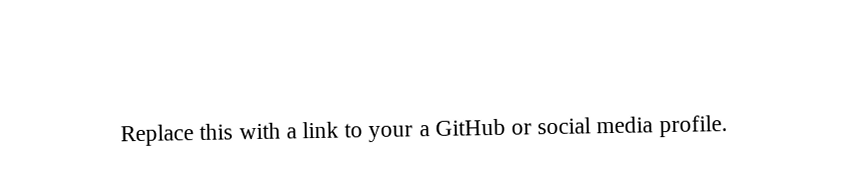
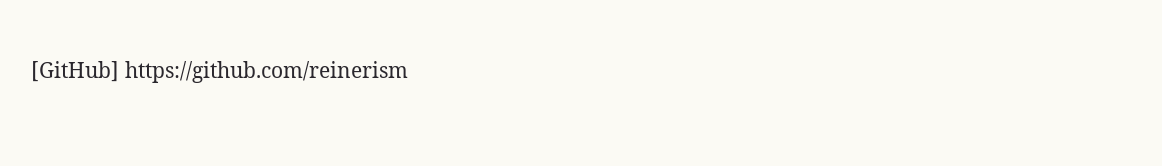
[120,115,728,147] Replace this with a link to your a GitHub or social media profile. -> [31,61,408,83] [GitHub] https://github.com/reinerism

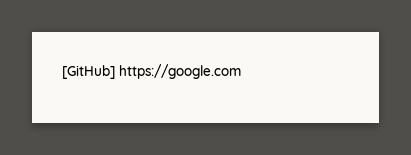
[124,61,408,83] https://github.com/reinerism -> [119,64,241,79] https://google.com

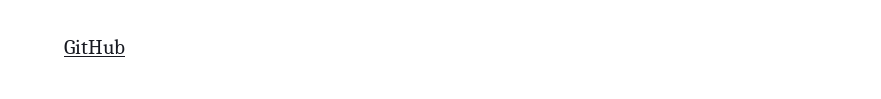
[62,64,241,79] [GitHub] https://google.com -> [64,39,125,54] GitHub

